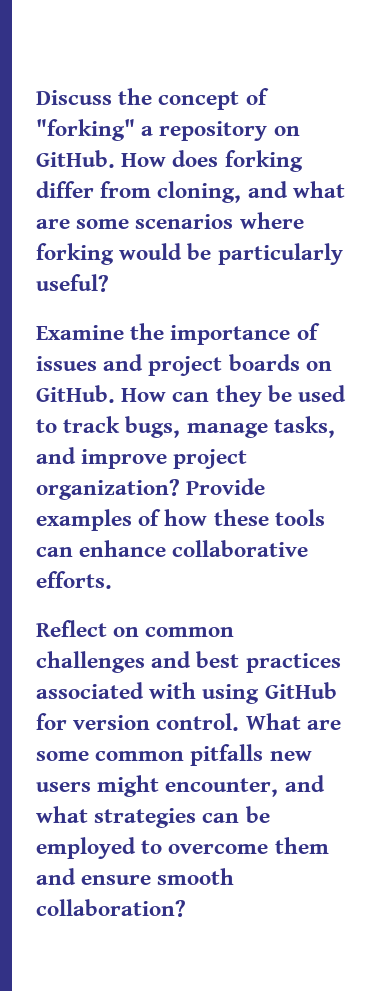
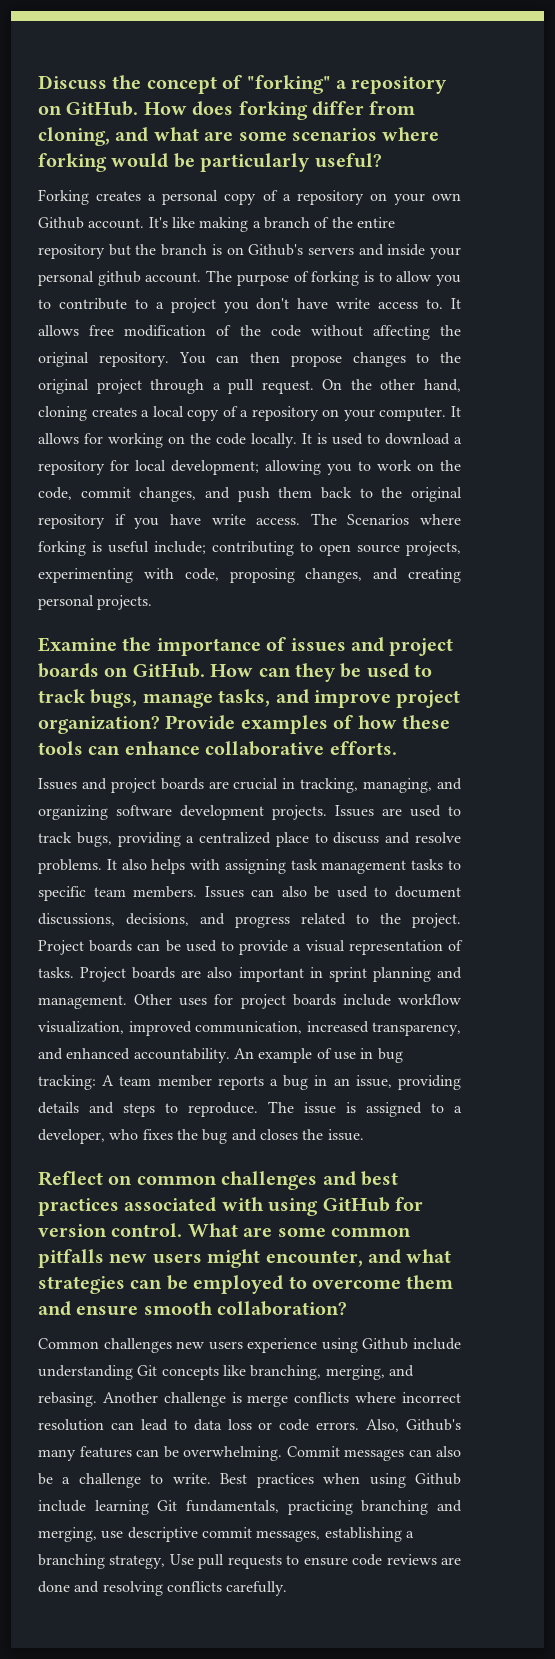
(109, 283) none -> [38,189,462,205] [38,217,395,232] [38,244,461,259] [38,270,461,286] [38,298,462,313] [38,325,461,340] [38,352,461,367] [38,379,461,394] [38,406,462,421] [38,433,462,448] [38,460,461,475] [38,487,463,502] [38,513,461,529] [38,541,461,556] [38,568,461,583] [38,595,153,610] // Forking creates a personal copy of a repository on your own Github account. It's like making a branch of the entire repository but the branch is on Github's servers and inside your personal github account. The purpose of forking is to allow you to contribute to a project you don't have write access to. It allows free modification of the code without affecting the original repository. You can then propose changes to the original project through a pull request. On the other hand, cloning creates a local copy of a repository on your computer. It allows for working on the code locally. It is used to download a repository for local development; allowing you to work on the code, commit changes, and push them back to the original repository if you have write access. The Scenarios where forking is useful include; contributing to open source projects, experimenting with code, proposing changes, and creating personal projects.
(112, 580) none -> [38,778,463,793] [38,805,461,820] [38,832,461,847] [38,859,461,874] [38,886,461,901] [38,913,461,928] [38,940,463,955] [38,967,462,982] [38,994,461,1009] [38,1021,461,1036] [38,1048,403,1063] [38,1075,461,1090] [38,1101,462,1117] [38,1129,364,1144] // Issues and project boards are crucial in tracking, managing, and organizing software development projects. Issues are used to track bugs, providing a centralized place to discuss and resolve problems. It also helps with assigning task management tasks to specific team members. Issues can also be used to document discussions, decisions, and progress related to the project. Project boards can be used to provide a visual representation of tasks. Project boards are also important in sprint planning and management. Other uses for project boards include workflow visualization, improved communication, increased transparency, and enhanced accountability. An example of use in bug tracking: A team member reports a bug in an issue, providing details and steps to reproduce. The issue is assigned to a developer, who fixes the bug and closes the issue.
(186, 908) none -> [38,1338,461,1353] [38,1365,414,1380] [38,1392,461,1407] [38,1419,461,1432] [38,1446,461,1461] [38,1473,462,1488] [38,1500,463,1515] [38,1527,414,1542] [38,1554,462,1569] [38,1581,288,1596] // Common challenges new users experience using Github include understanding Git concepts like branching, merging, and rebasing. Another challenge is merge conflicts where incorrect resolution can lead to data loss or code errors. Also, Github's many features can be overwhelming. Commit messages can also be a challenge to write. Best practices when using Github include learning Git fundamentals, practicing branching and merging, use descriptive commit messages, establishing a branching strategy, Use pull requests to ensure code reviews are done and resolving conflicts carefully.

